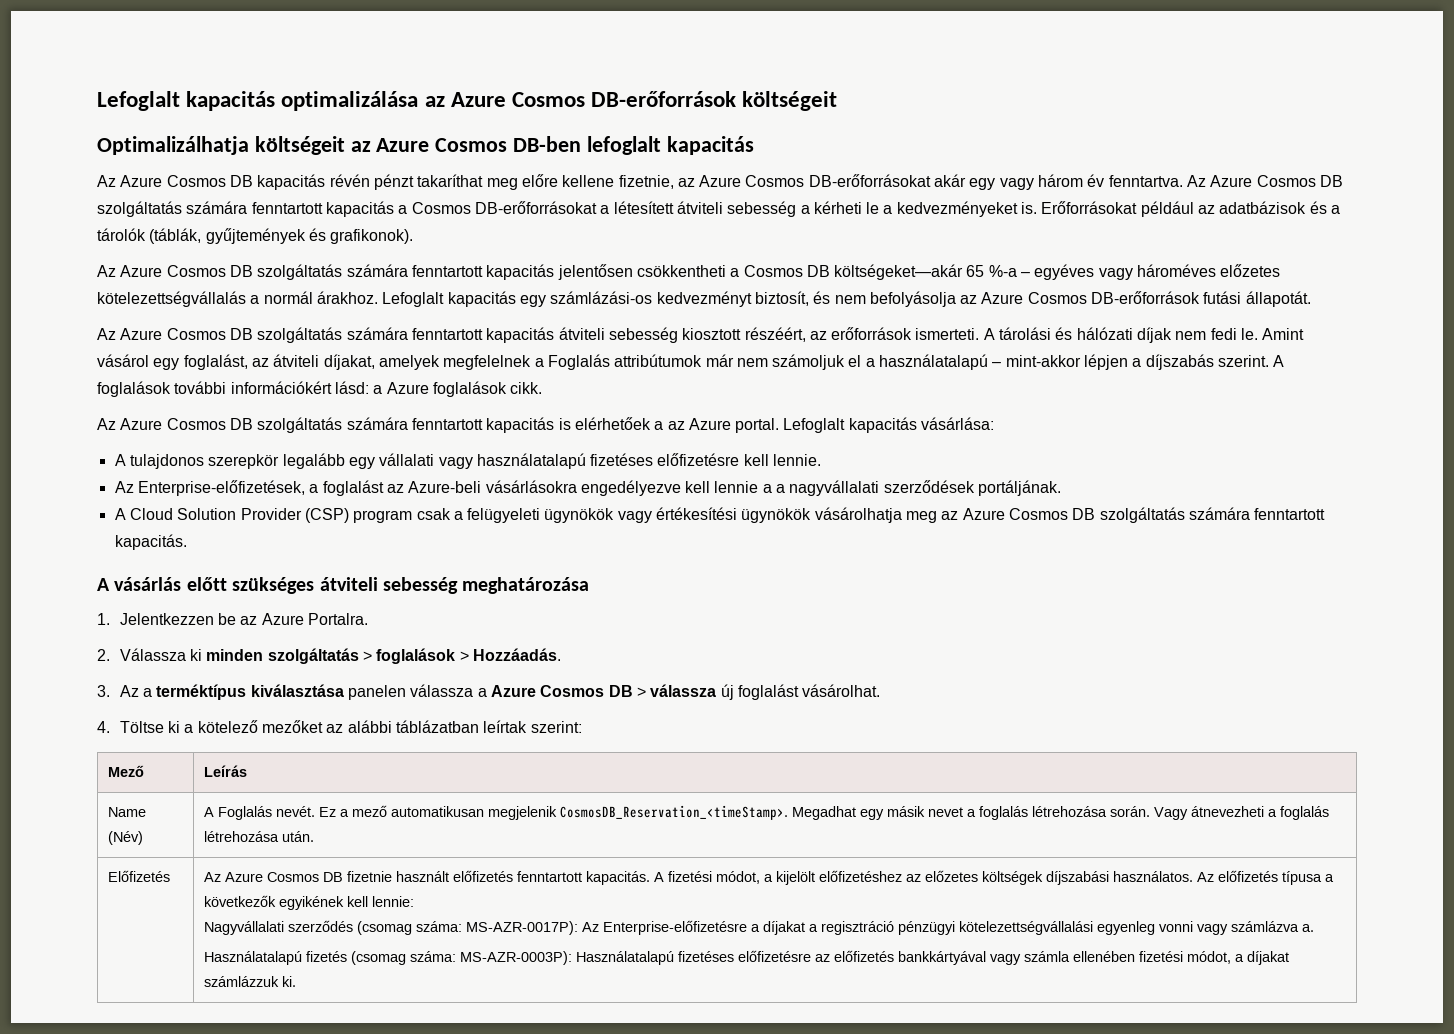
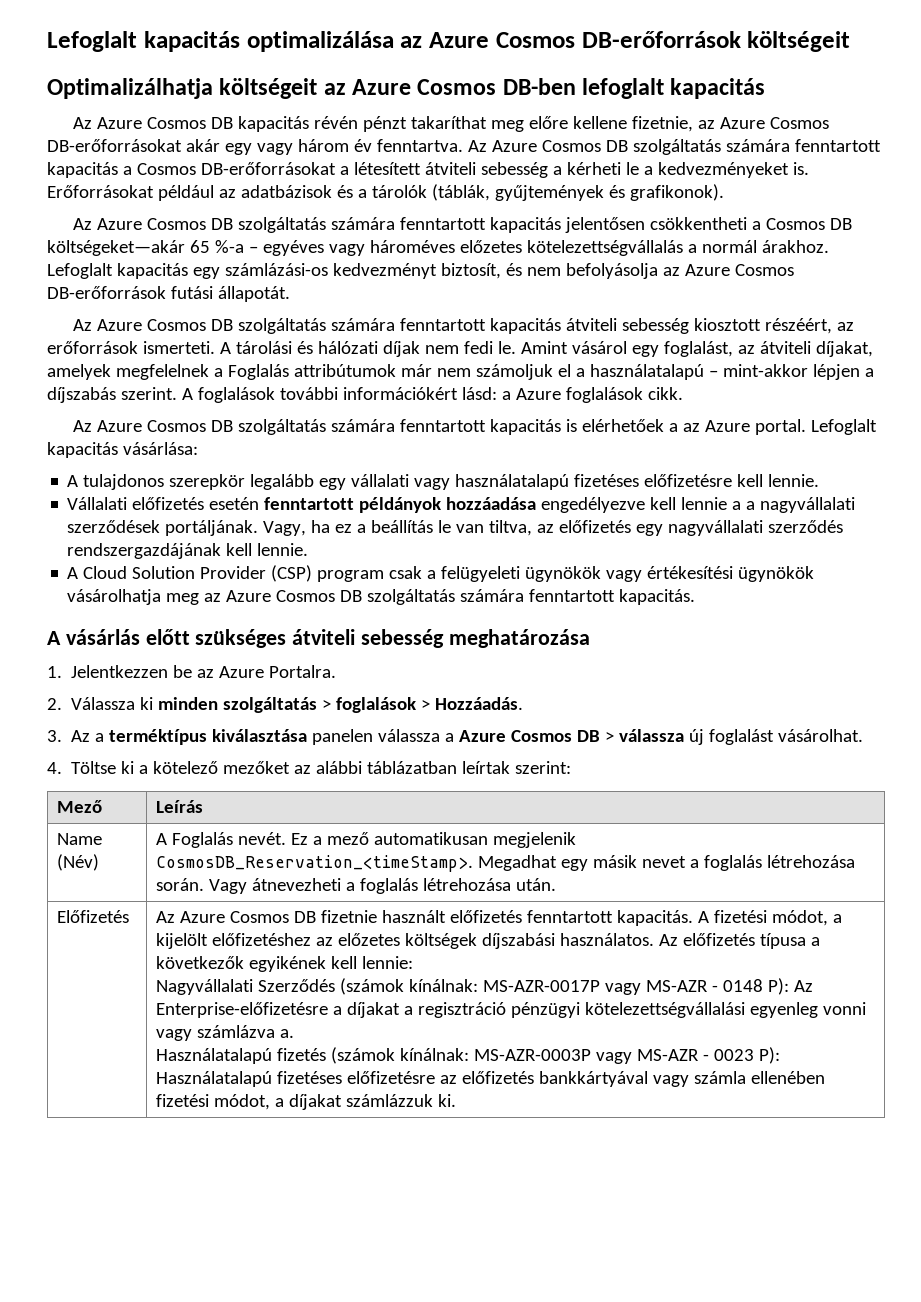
[114,480,577,496] Az Enterprise-előfizetések, a foglalást az Azure-beli vásárlásokra -> [67,497,537,513] Vállalati előfizetés esetén fenntartott példányok hozzáadása
(1062, 488) none -> [263,520,844,536] [67,543,309,559] Vagy, ha ez a beállítás le van tiltva, az előfizetés egy nagyvállalati szerződés rendszergazdájának kell lennie.
[287,920,578,935] szerződés (csomag száma: MS-AZR-0017P): -> [257,978,789,995] Szerződés (számok kínálnak: MS-AZR-0017P vagy MS-AZR - 0148 P):
[350,951,572,965] (csomag száma: MS-AZR-0003P): -> [330,1047,780,1064] (számok kínálnak: MS-AZR-0003P vagy MS-AZR - 0023 P):

